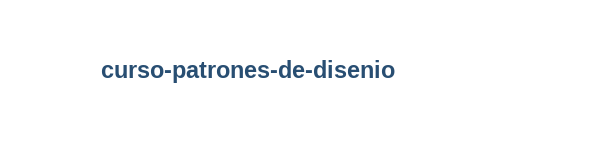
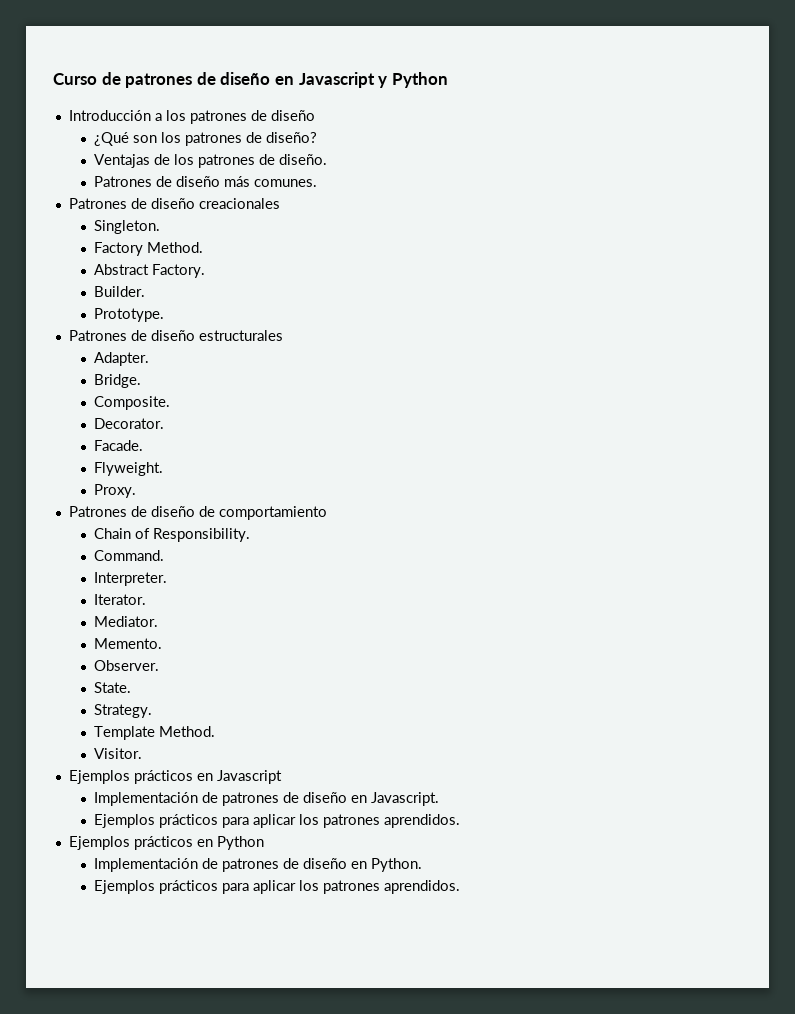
[101,60,395,83] curso-patrones-de-disenio -> [53,72,448,88] [68,110,315,124] [94,132,318,146] [94,154,328,168] [94,176,318,187] [68,198,280,209] [94,220,161,234] [94,242,204,256] [94,264,206,278] [94,286,146,297] [94,308,165,322] [68,330,283,341] [94,352,150,366] [94,374,142,388] [94,396,171,410] [94,418,165,429] [94,440,144,451] [94,462,164,476] [94,484,137,498] [68,506,327,520] [94,528,251,542] [94,550,165,561] [94,572,168,586] [94,594,147,605] [94,616,159,627] [94,638,163,649] [94,660,160,671] [94,682,132,693] [94,704,153,718] [94,726,216,740] [94,748,143,759] [68,770,282,784] [94,792,440,806] [94,814,461,828] [68,836,264,850] [94,858,423,872] [94,880,461,894] Curso de patrones de diseño en Javascript y Python // Introducción a los patrones de diseño // ¿Qué son los patrones de diseño? // Ventajas de los patrones de diseño. // Patrones de diseño más comunes. // Patrones de diseño creacionales // Singleton. // Factory Method. // Abstract Factory. // Builder. // Prototype. // Patrones de diseño estructurales // Adapter. // Bridge. // Composite. // Decorator. // Facade. // Flyweight. // Proxy. // Patrones de diseño de comportamiento // Chain of Responsibility. // Command. // Interpreter. // Iterator. // Mediator. // Memento. // Observer. // State. // Strategy. // Template Method. // Visitor. // Ejemplos prácticos en Javascript // Implementación de patrones de diseño en Javascript. // Ejemplos prácticos para aplicar los patrones aprendidos. // Ejemplos prácticos en Python // Implementación de patrones de diseño en Python. // Ejemplos prácticos para aplicar los patrones aprendidos.

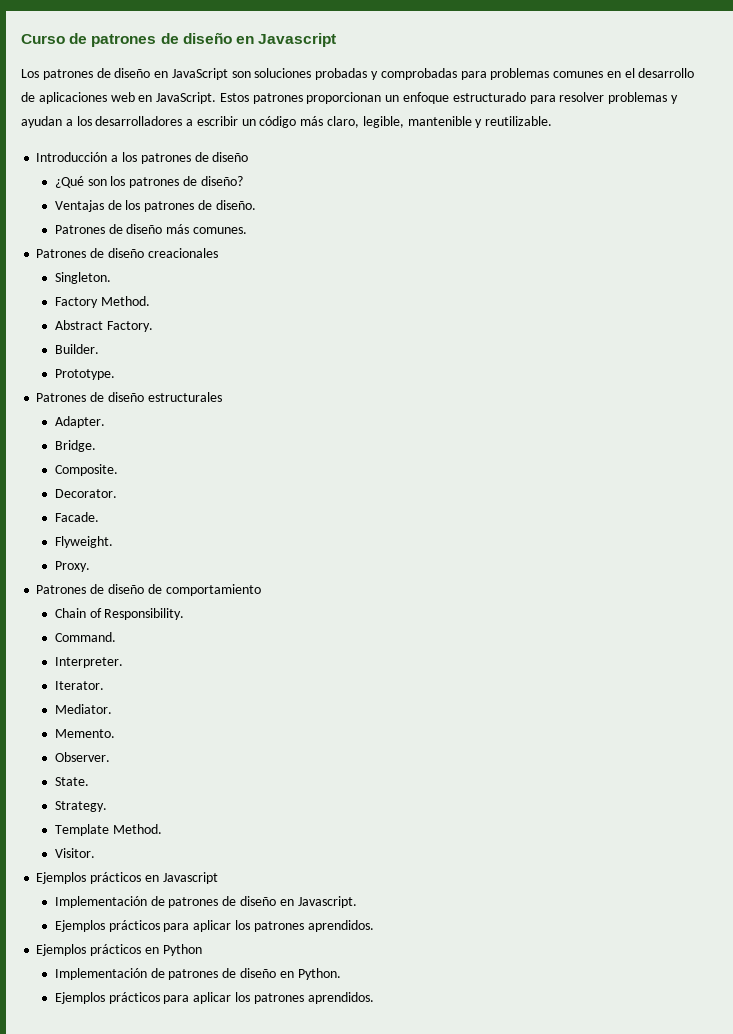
[378,72,448,88] y Python -> [21,68,695,80] [21,92,678,104] [21,116,553,128] // Los patrones de diseño en JavaScript son soluciones probadas y comprobadas para problemas comunes en el desarrollo de aplicaciones web en JavaScript. Estos patrones proporcionan un enfoque estructurado para resolver problemas y ayudan a los desarrolladores a escribir un código más claro, legible, mantenible y reutilizable.

